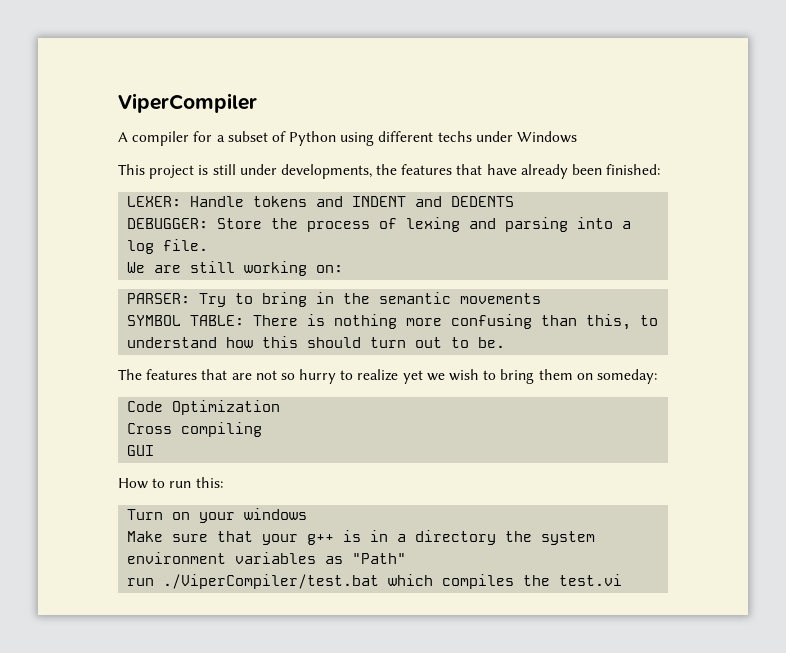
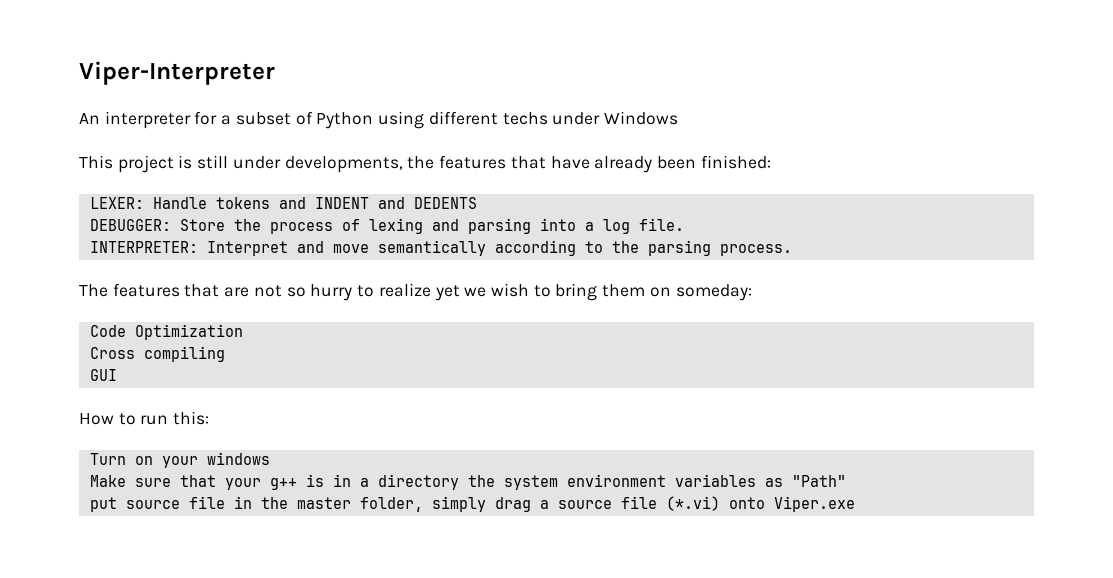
[118,93,257,113] [118,131,190,146] ViperCompiler // A compiler -> [79,61,275,85] [79,111,191,129] Viper-Interpreter // An interpreter
[127,261,344,276] [127,292,542,307] [127,314,659,330] [127,336,506,348] We are still working on: // PARSER: Try to bring in the semantic movements // SYMBOL TABLE: There is nothing more confusing than this, to understand how this should turn out to be. -> [89,240,792,256] INTERPRETER: Interpret and move semantically according to the parsing process.
[127,574,623,589] run ./ViperCompiler/test.bat which compiles the test.vi -> [89,496,855,512] put source file in the master folder, simply drag a source file (*.vi) onto Viper.exe

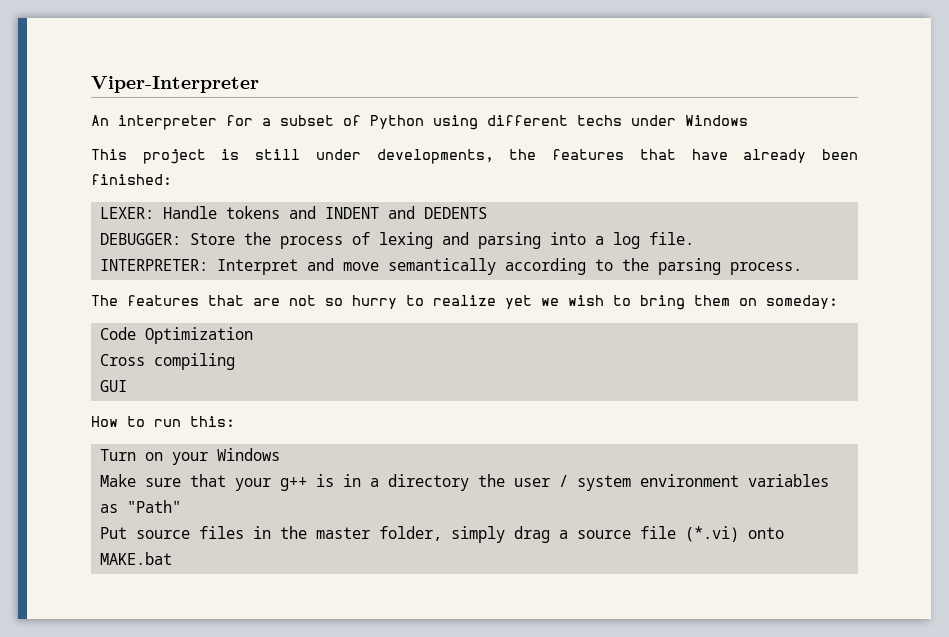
[206,452,270,465] windows -> [216,448,280,461] Windows
(495, 481) none -> [513,475,568,487] user /
[89,496,225,512] put source file -> [99,526,244,539] Put source files
[773,496,855,512] Viper.exe -> [99,552,172,565] MAKE.bat

